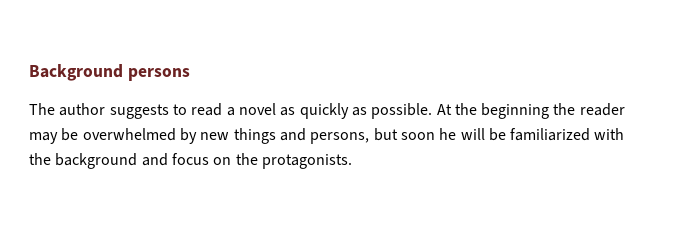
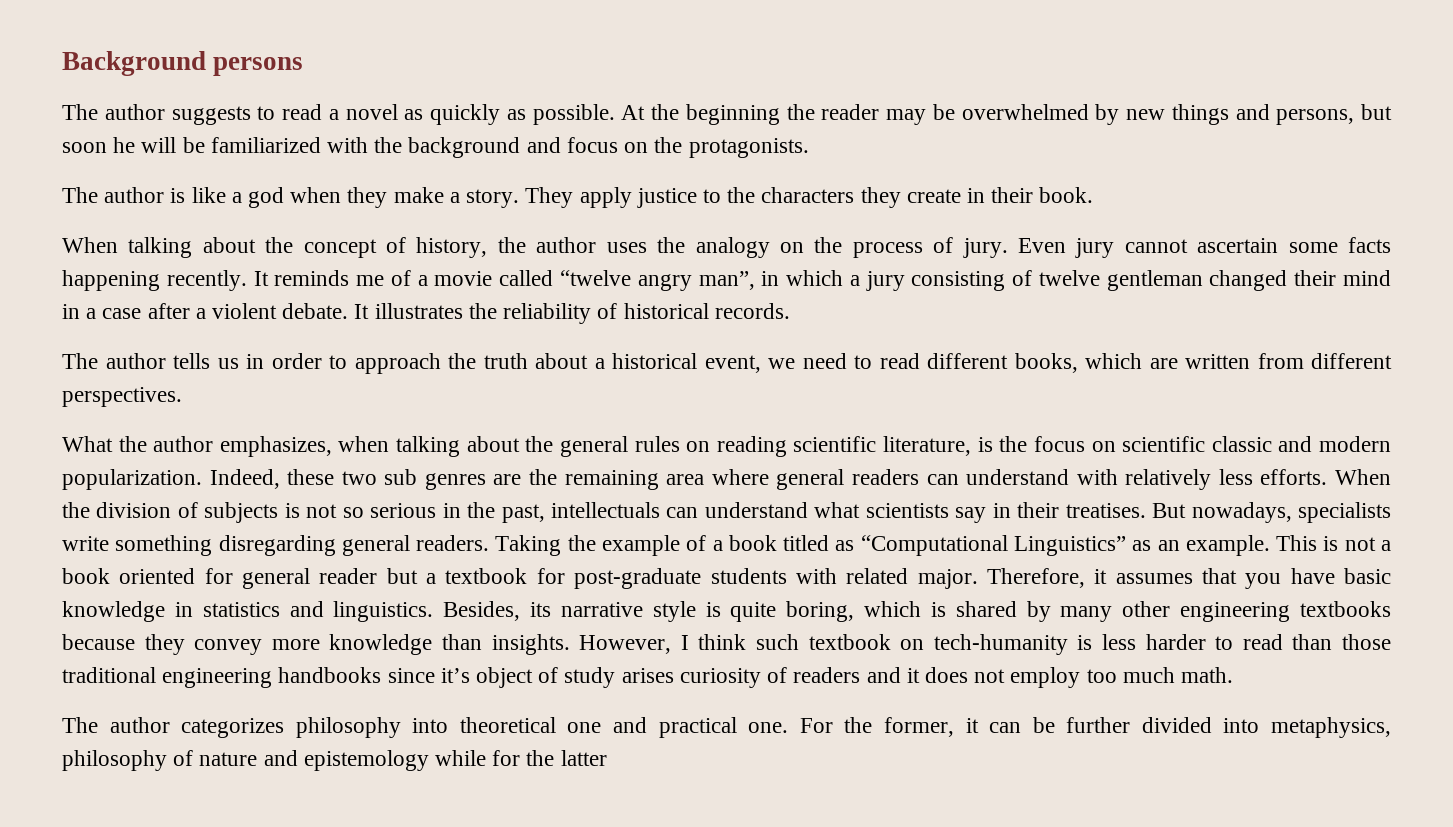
(352, 161) none -> [62,187,1094,208] [62,237,1391,258] [62,270,1391,291] [62,303,790,324] [62,353,1392,374] [62,387,182,407] [62,436,1391,457] [62,469,1391,490] [62,502,1392,523] [62,535,1391,556] [62,568,1391,589] [62,601,1392,622] [62,634,1391,655] [62,667,1233,688] [62,717,1391,738] [62,750,607,771] // The author is like a god when they make a story. They apply justice to the characters they create in their book. // When talking about the concept of history, the author uses the analogy on the process of jury. Even jury cannot ascertain some facts happening recently. It reminds me of a movie called “twelve angry man”, in which a jury consisting of twelve gentleman changed their mind in a case after a violent debate. It illustrates the reliability of historical records. // The author tells us in order to approach the truth about a historical event, we need to read different books, which are written from different perspectives. // What the author emphasizes, when talking about the general rules on reading scientific literature, is the focus on scientific classic and modern popularization. Indeed, these two sub genres are the remaining area where general readers can understand with relatively less efforts. When the division of subjects is not so serious in the past, intellectuals can understand what scientists say in their treatises. But nowadays, specialists write something disregarding general readers. Taking the example of a book titled as “Computational Linguistics” as an example. This is not a book oriented for general reader but a textbook for post-graduate students with related major. Therefore, it assumes that you have basic knowledge in statistics and linguistics. Besides, its narrative style is quite boring, which is shared by many other engineering textbooks because they convey more knowledge than insights. However, I think such textbook on tech-humanity is less harder to read than those traditional engineering handbooks since it’s object of study arises curiosity of readers and it does not employ too much math. // The author categorizes philosophy into theoretical one and practical one. For the former, it can be further divided into metaphysics, philosophy of nature and epistemology while for the latter

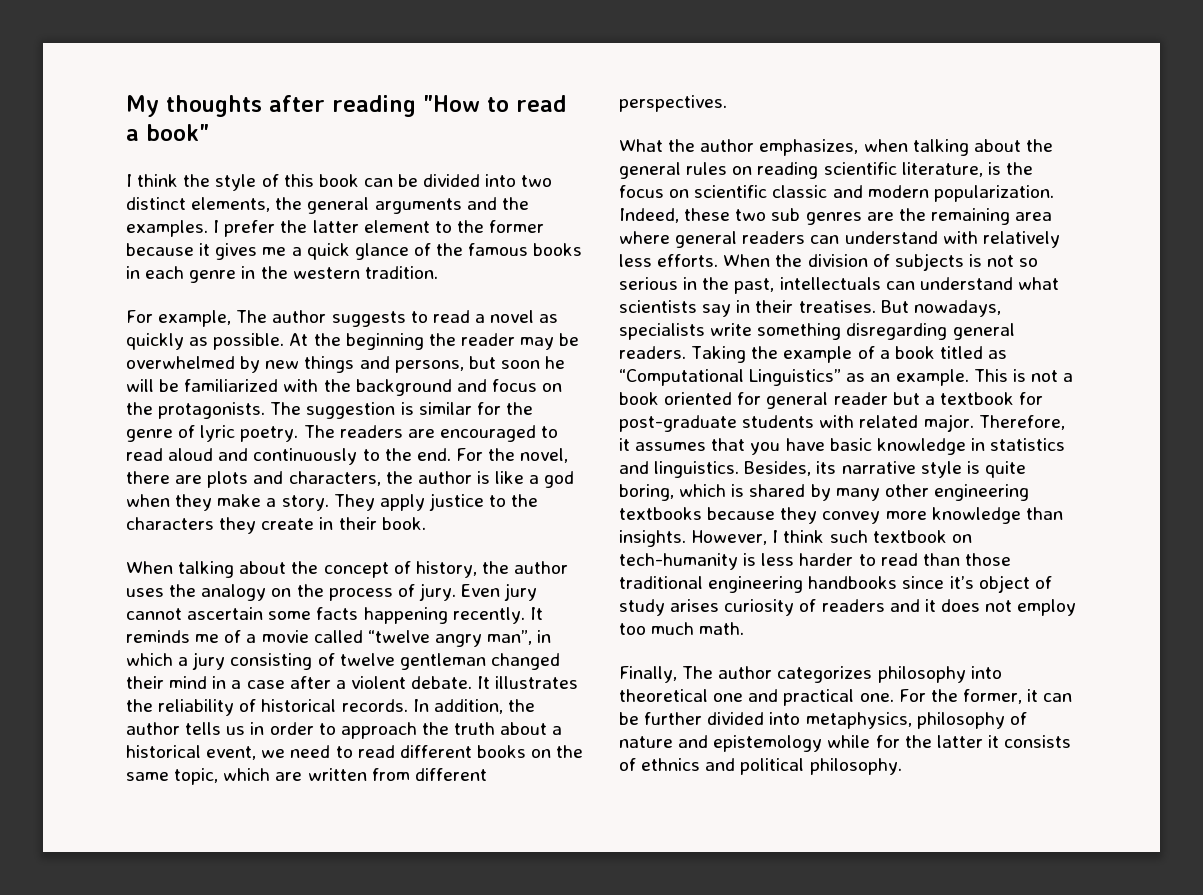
[62,51,304,76] Background persons // -> [126,95,566,117] [126,124,209,141] [126,174,553,191] [126,197,529,214] [126,220,545,237] [126,243,583,260] [126,266,438,283] [126,310,232,327] My thoughts after reading "How to read a book" // I think the style of this book can be divided into two distinct elements, the general arguments and the examples. I prefer the latter element to the former because it gives me a quick glance of the famous books in each genre in the western tradition. // For example,
[62,187,98,203] // The -> [270,402,533,419] [126,425,559,442] [126,448,569,465] [126,471,413,488] The suggestion is similar for the genre of lyric poetry. The readers are encouraged to read aloud and continuously to the end. For the novel, there are plots and characters, the
[62,353,98,369] // The -> [412,699,535,714] In addition, the
[1014,353,1078,373] books, -> [476,745,584,758] [126,768,219,785] books on the same topic,
(1233, 675) none -> [619,666,677,683] Finally,
(607, 758) none -> [987,735,1072,748] [619,758,902,775] it consists of ethnics and political philosophy.

